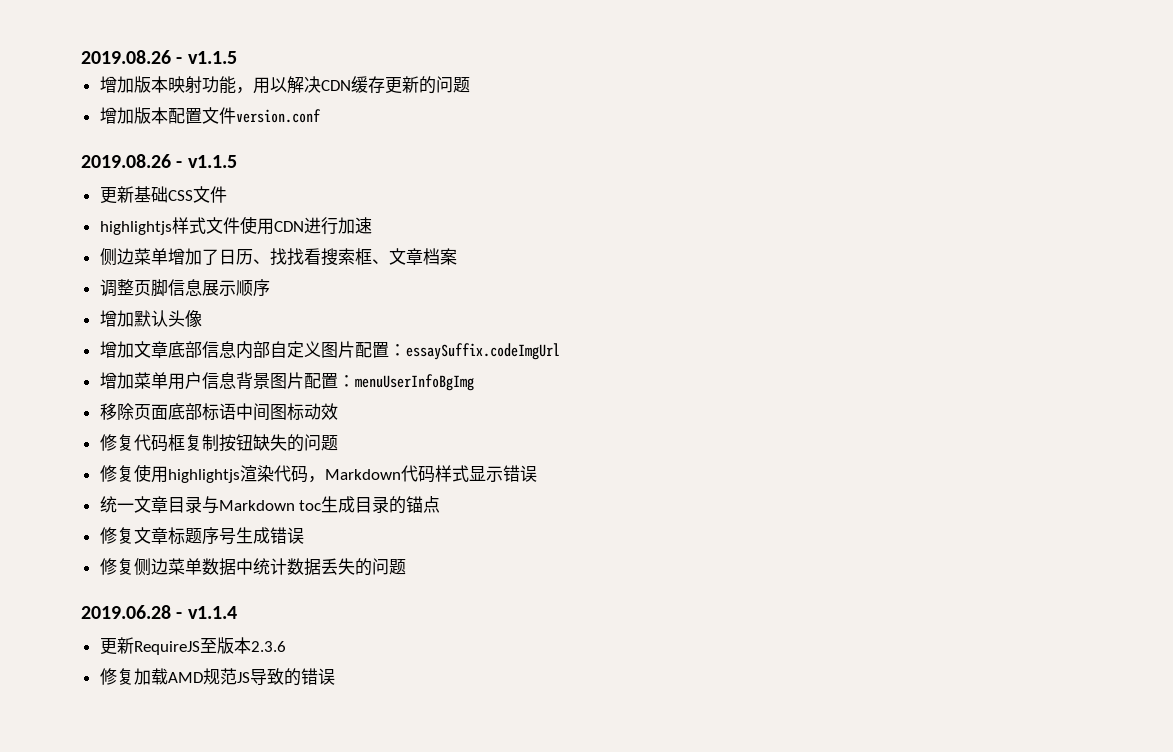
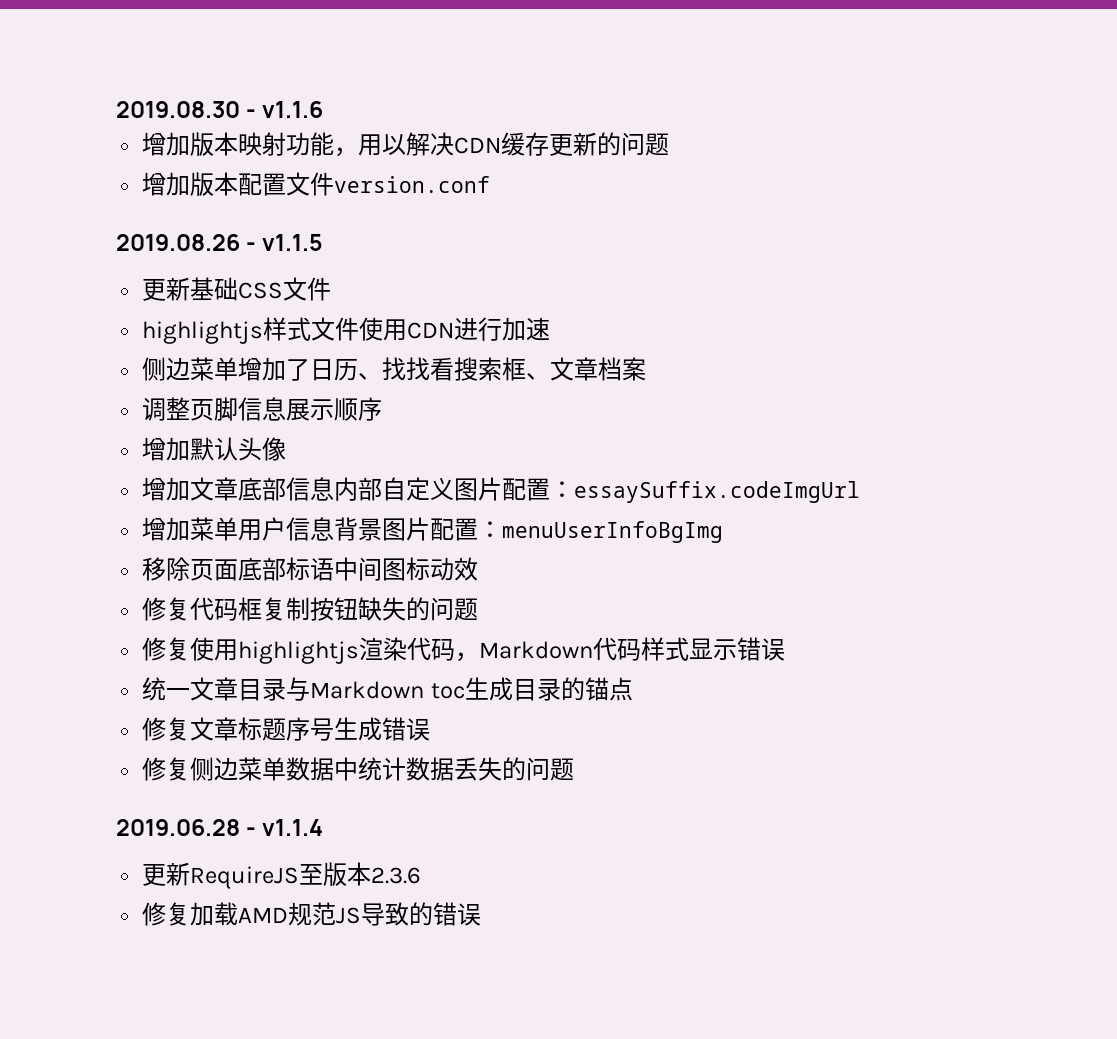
[81,50,237,64] 2019.08.26 - v1.1.5 -> [116,101,324,118] 2019.08.30 - v1.1.6

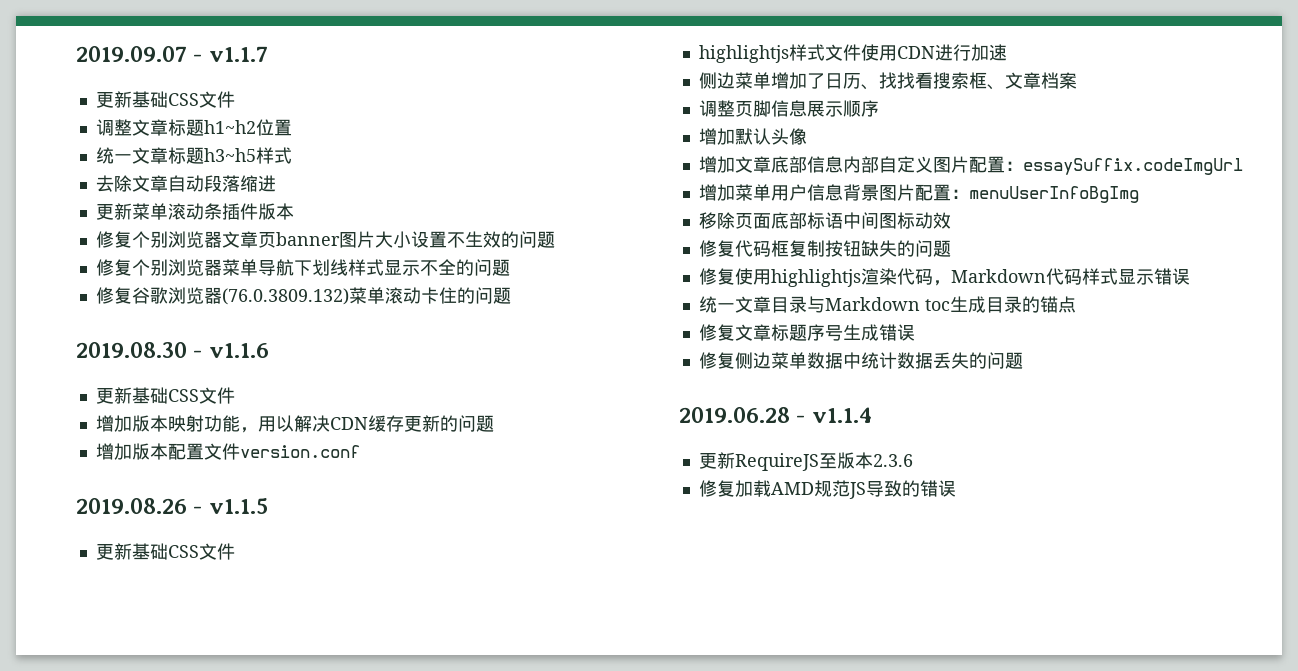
(116, 109) none -> [76,46,268,62] [95,91,235,108] [95,119,292,136] [95,147,292,164] [95,175,276,192] [95,203,294,220] [95,231,555,248] [95,259,510,276] [95,287,511,305] 2019.09.07 - v1.1.7 // 更新基础CSS文件 // 调整文章标题h1~h2位置 // 统一文章标题h3~h5样式 // 去除文章自动段落缩进 // 更新菜单滚动条插件版本 // 修复个别浏览器文章页banner图片大小设置不生效的问题 // 修复个别浏览器菜单导航下划线样式显示不全的问题 // 修复谷歌浏览器(76.0.3809.132)菜单滚动卡住的问题 //
(324, 109) none -> [95,387,235,404] // 更新基础CSS文件

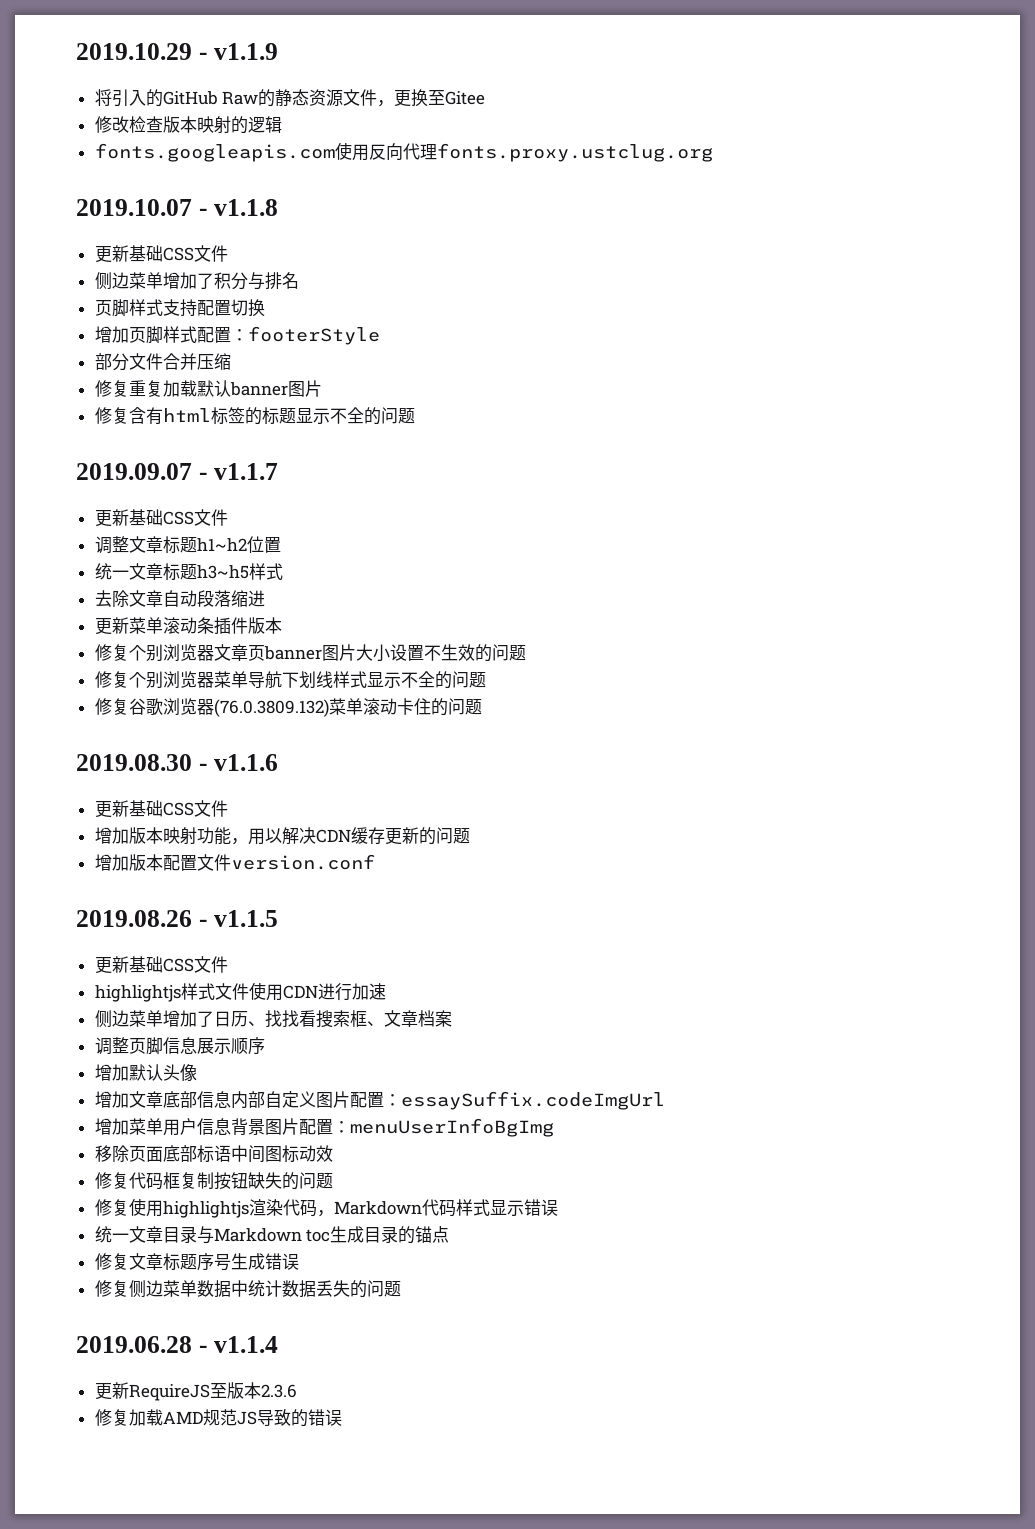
(76, 54) none -> [76,43,278,60] [94,89,486,107] [94,116,282,134] [94,142,713,162] [76,199,278,216] [94,245,228,263] [94,272,299,290] [94,299,265,317] [94,326,380,345] [94,353,231,371] [94,380,322,397] [94,407,415,425] 2019.10.29 - v1.1.9 // 将引入的GitHub Raw的静态资源文件，更换至Gitee // 修改检查版本映射的逻辑 // fonts.googleapis.com使用反向代理fonts.proxy.ustclug.org // 2019.10.07 - v1.1.8 // 更新基础CSS文件 // 侧边菜单增加了积分与排名 // 页脚样式支持配置切换 // 增加页脚样式配置：footerStyle // 部分文件合并压缩 // 修复重复加载默认banner图片 // 修复含有html标签的标题显示不全的问题 //

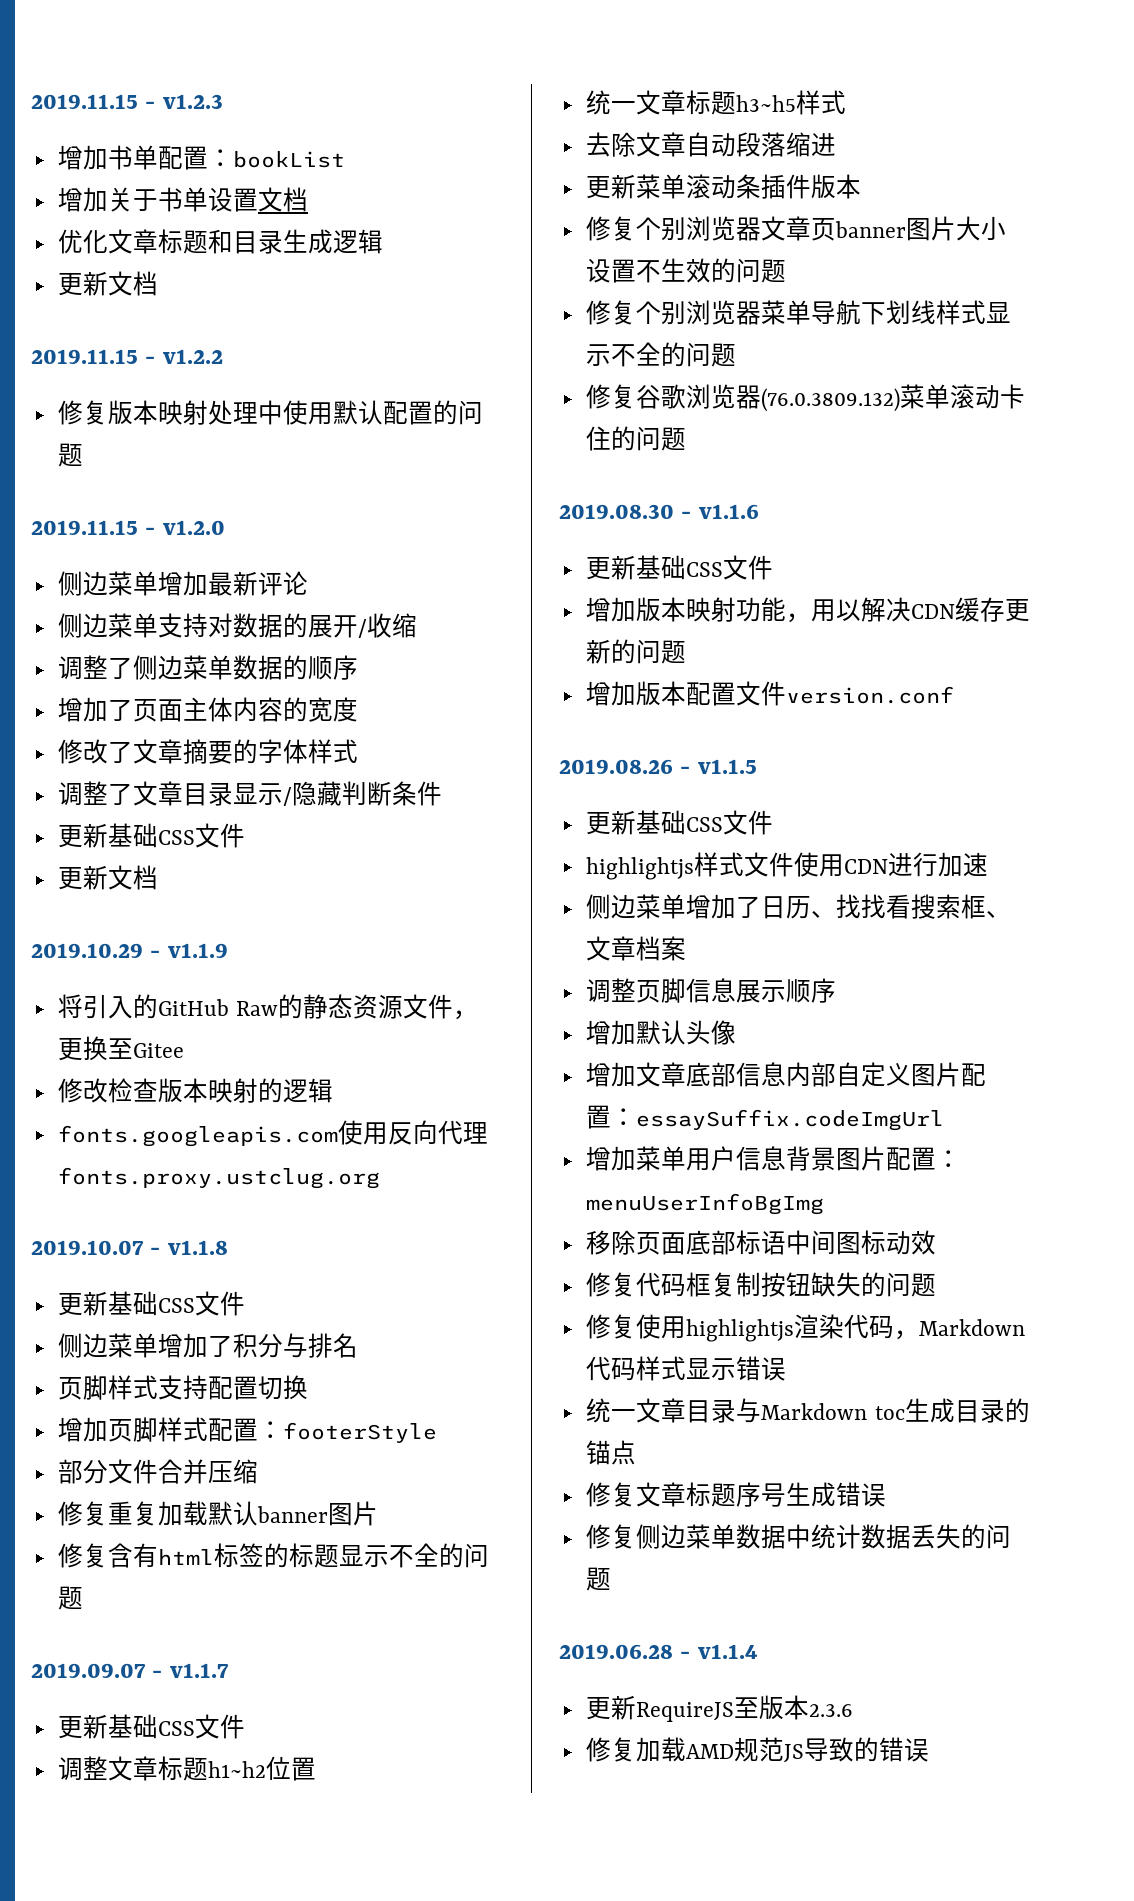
(76, 51) none -> [31,94,223,109] [57,145,345,170] [57,187,308,212] [57,229,383,254] [57,271,158,296] [31,349,223,364] [57,400,483,425] [57,443,83,467] [31,520,225,535] [57,571,308,596] [57,613,417,638] [57,655,358,680] [57,697,358,722] [57,739,358,764] [57,781,442,806] [57,823,245,848] [57,865,158,890] 2019.11.15 - v1.2.3 // 增加书单配置：bookList // 增加关于书单设置文档 // 优化文章标题和目录生成逻辑 // 更新文档 // 2019.11.15 - v1.2.2 // 修复版本映射处理中使用默认配置的问题 // 2019.11.15 - v1.2.0 // 侧边菜单增加最新评论 // 侧边菜单支持对数据的展开/收缩 // 调整了侧边菜单数据的顺序 // 增加了页面主体内容的宽度 // 修改了文章摘要的字体样式 // 调整了文章目录显示/隐藏判断条件 // 更新基础CSS文件 // 更新文档 //

